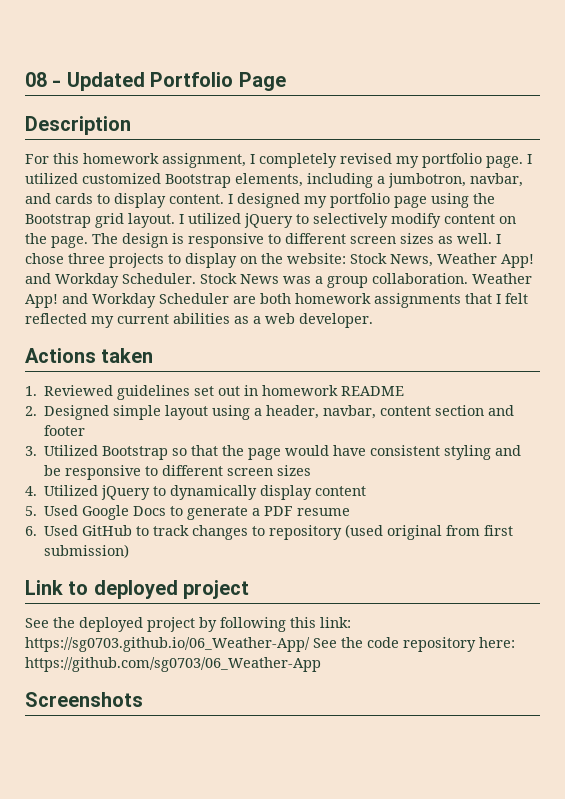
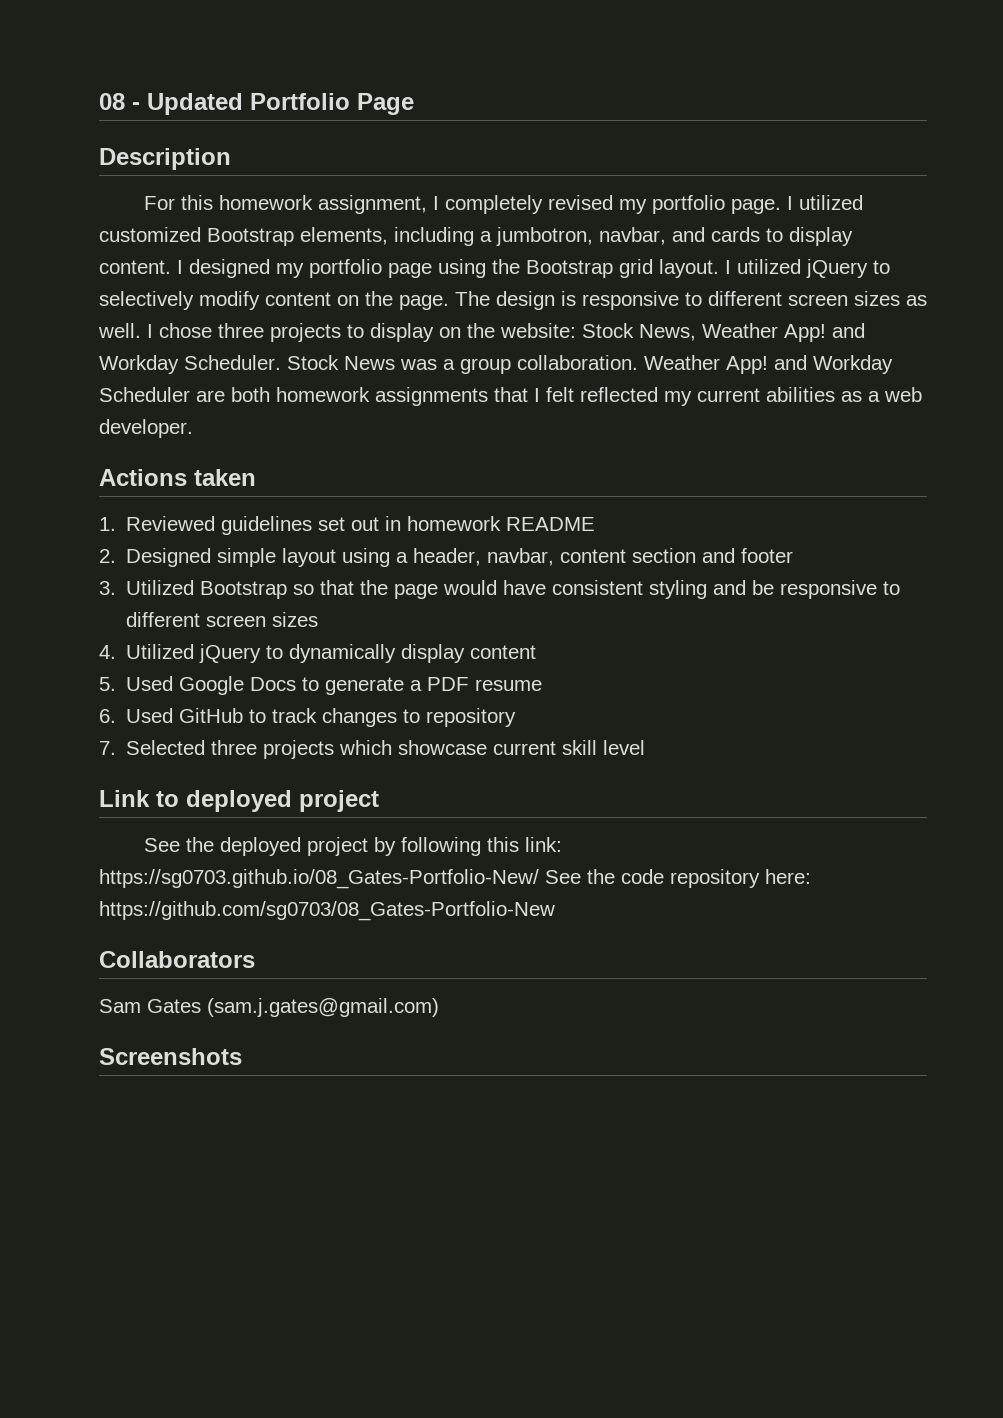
[345,524,514,540] [44,544,130,558] (used original from first submission) -> [99,740,646,759] // 7. Selected three projects which showcase current skill level
[25,637,310,652] https://sg0703.github.io/06_Weather-App/ -> [99,869,539,889] https://sg0703.github.io/08_Gates-Portfolio-New/
[25,657,321,672] https://github.com/sg0703/06_Weather-App -> [99,901,555,921] [99,951,255,968] [99,998,439,1017] https://github.com/sg0703/08_Gates-Portfolio-New // Collaborators // Sam Gates (sam.j.gates@gmail.com)

